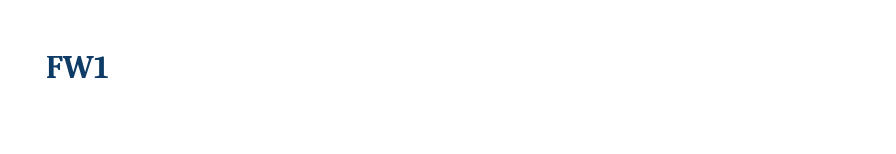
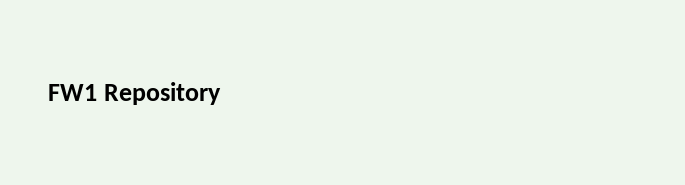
(109, 67) none -> [103,82,221,105] Repository

